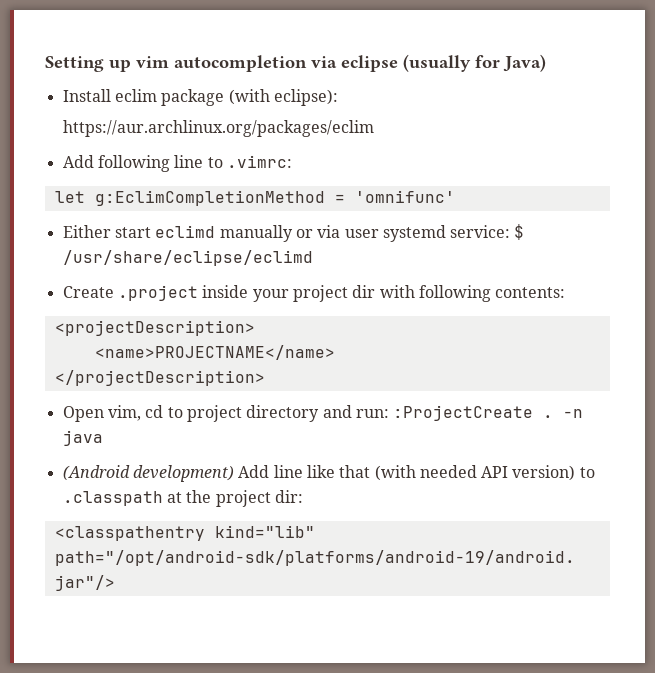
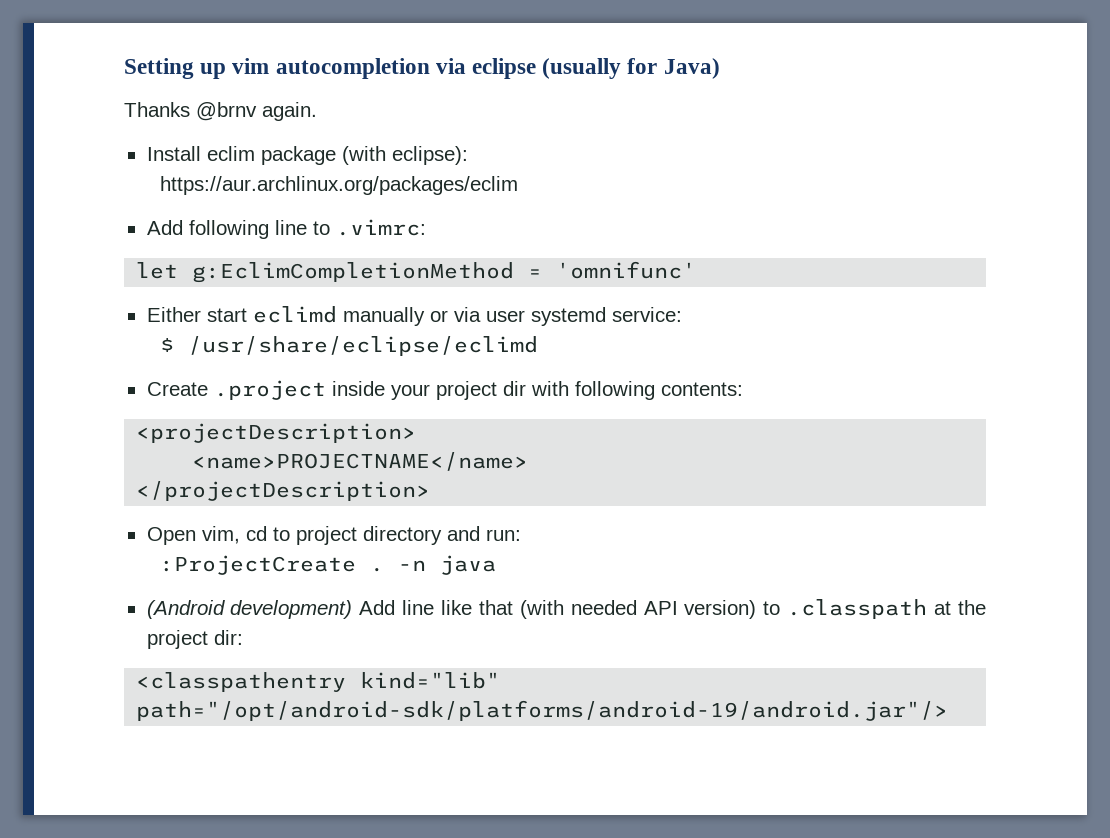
(546, 63) none -> [124,102,317,121] // Thanks @brnv again.
(511, 231) none -> (682, 314) //
(389, 413) none -> (521, 535) //

